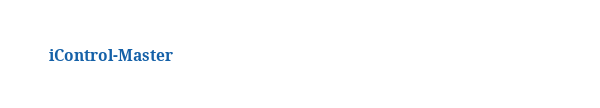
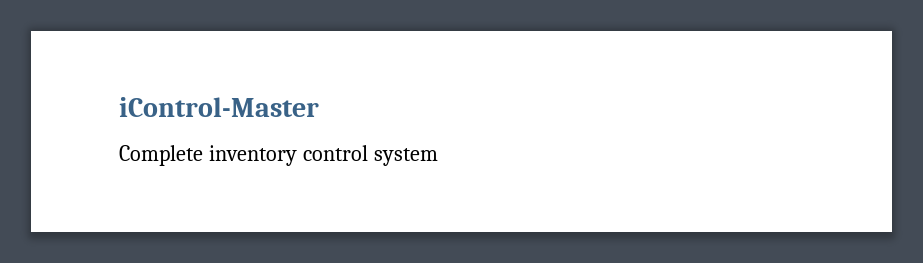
(173, 55) none -> [119,145,438,166] // Complete inventory control system

